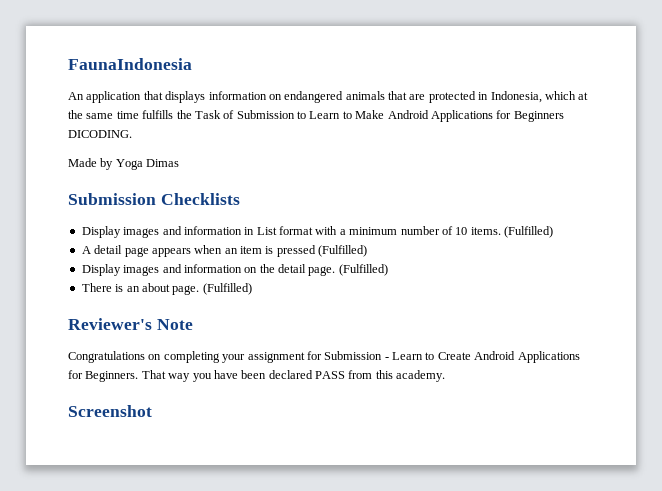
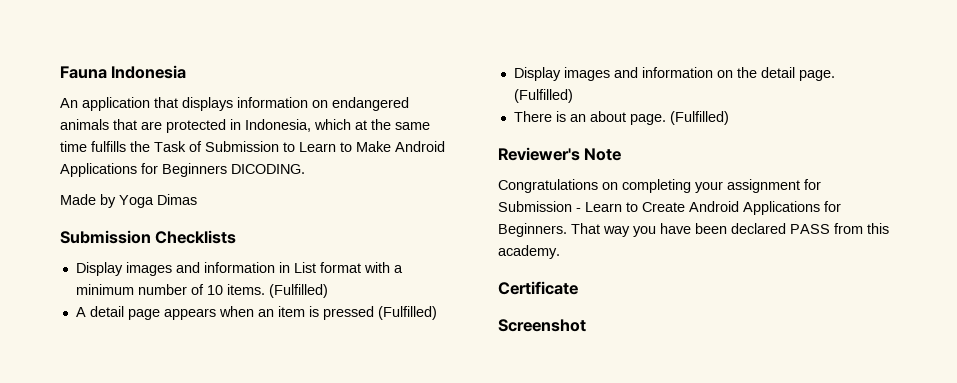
[68,58,192,70] FaunaIndonesia -> [60,65,187,79] Fauna Indonesia
(446, 376) none -> [498,281,578,295] // Certificate

